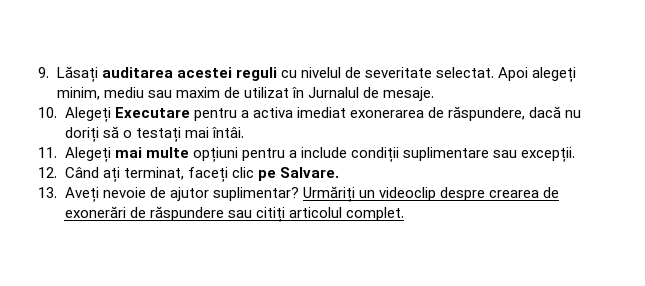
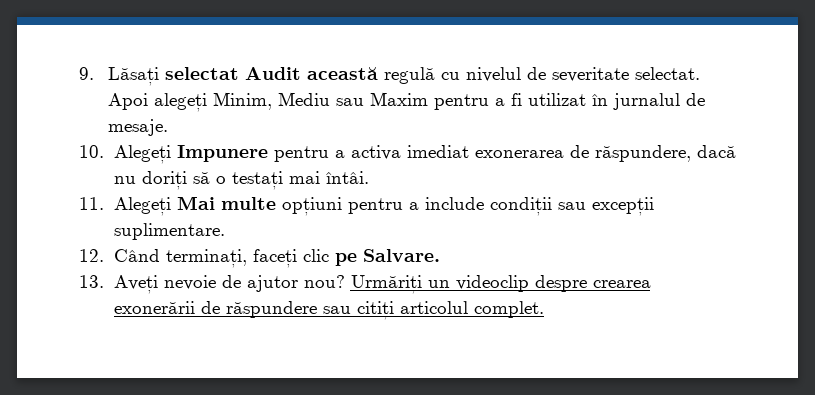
[101,67,277,81] auditarea acestei reguli -> [165,67,436,84] selectat Audit această regulă
[56,87,240,100] minim, mediu sau maxim de -> [213,92,523,110] Minim, Mediu sau Maxim pentru a fi
[307,87,359,98] Jurnalul -> [613,93,681,110] jurnalul
[114,107,190,118] Executare -> [176,145,268,162] Impunere
[114,147,142,158] mai -> [176,196,215,210] Mai
[402,147,575,162] suplimentare sau excepții. -> [557,197,654,216] [113,223,225,240] sau excepții suplimentare.
[102,167,184,182] ați terminat, -> [165,249,247,268] terminați,
[212,187,299,201] suplimentar? -> [303,275,345,288] nou?
[543,187,560,198] [64,206,126,218] de exonerări -> [113,301,195,314] exonerării

